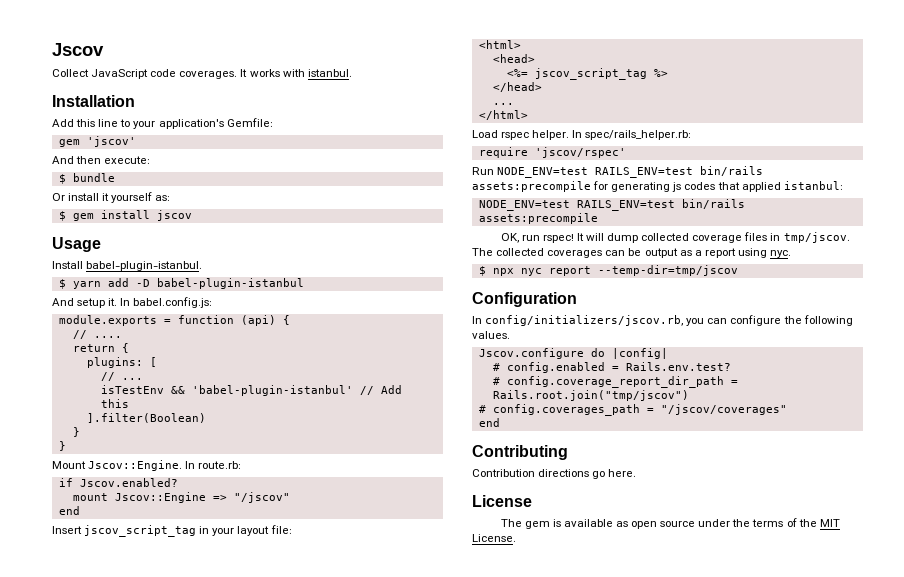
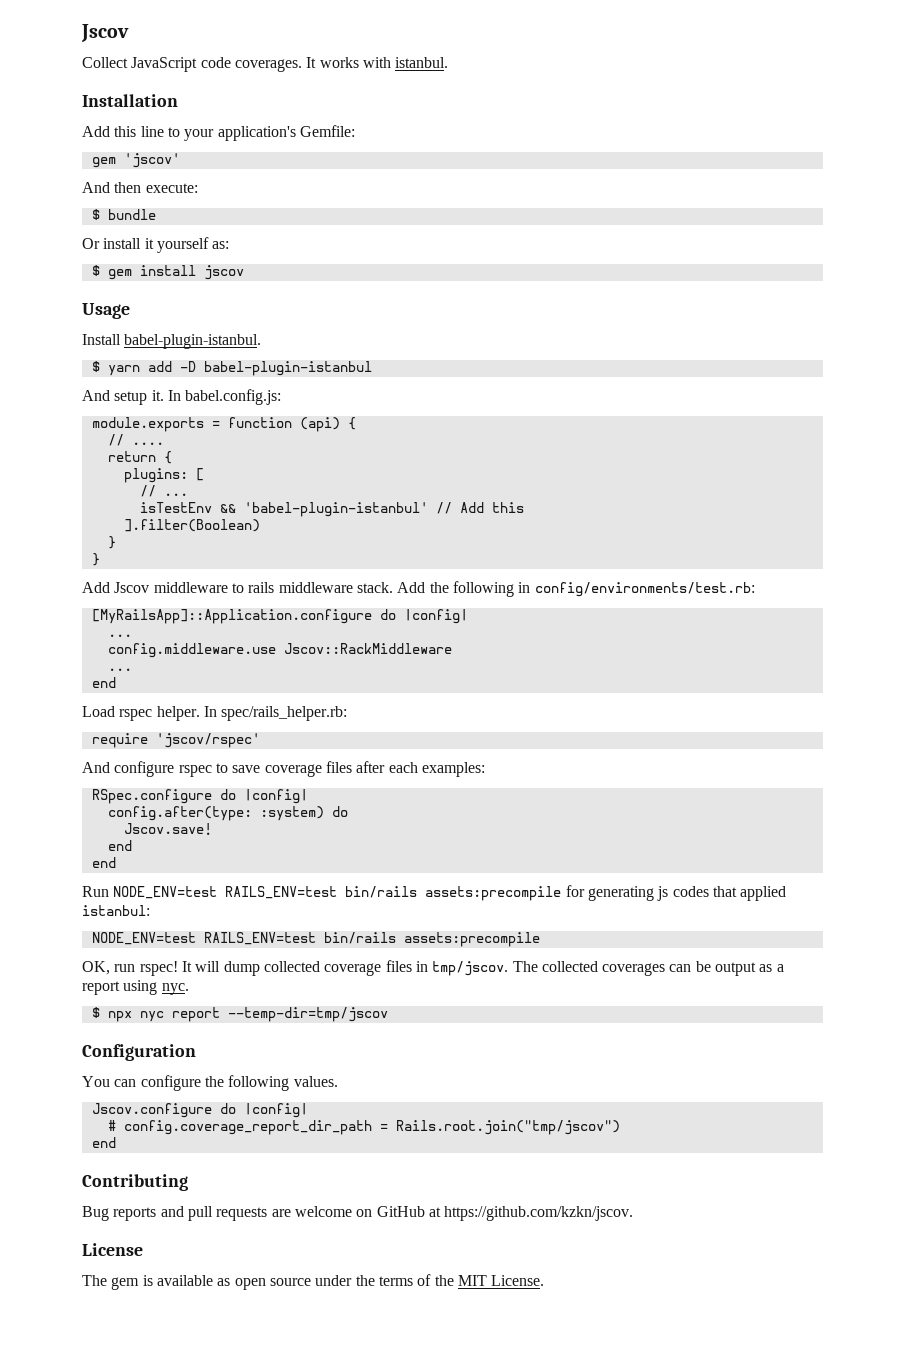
[52,460,242,471] [58,478,178,487] [72,492,290,503] [58,506,80,515] [52,525,292,537] [478,40,521,49] [492,54,535,63] [506,68,668,80] [492,82,542,92] [492,103,514,105] [478,110,528,120] Mount Jscov::Engine. In route.rb: // if Jscov.enabled? // mount Jscov::Engine => "/jscov" // end // Insert jscov_script_tag in your layout file: // <html> // <head> // <%= jscov_script_tag %> // </head> // ... // </html> -> [82,581,755,597] [91,609,468,624] [107,634,132,637] [107,643,452,658] [107,668,132,671] [91,677,116,688] Add Jscov middleware to rails middleware stack. Add the following in config/environments/test.rb: // [MyRailsApp]::Application.configure do |config| // ... // config.middleware.use Jscov::RackMiddleware // ... // end
(626, 152) none -> [82,761,485,777] [91,789,308,804] [107,806,348,821] [123,823,212,835] [107,840,132,851] [91,857,116,868] // And configure rspec to save coverage files after each examples: // RSpec.configure do |config| // config.after(type: :system) do // Jscov.save! // end // end
[472,315,705,326] In config/initializers/jscov.rb, you -> [82,1076,110,1087] You
[492,362,731,373] // # config.enabled = Rails.env.test? -> (308, 1110) none
[478,404,787,416] [478,418,500,427] [472,445,568,460] [472,469,637,479] # config.coverages_path = "/jscov/coverages" // end // Contributing // Contribution directions go here. -> [91,1137,116,1148] [82,1174,188,1191] [82,1206,634,1221] end // Contributing // Bug reports and pull requests are welcome on GitHub at https://github.com/kzkn/jscov.

